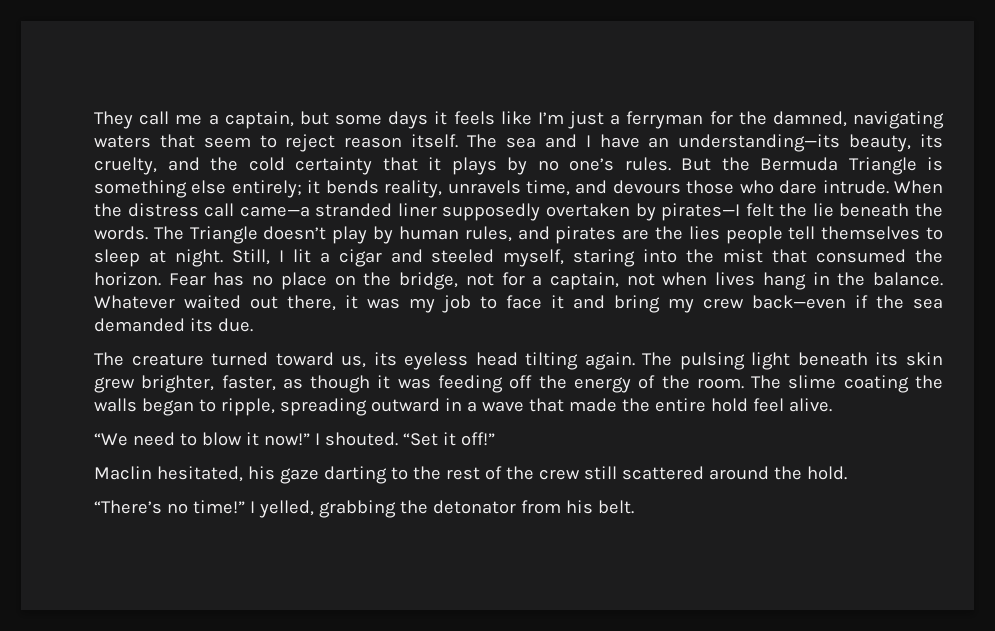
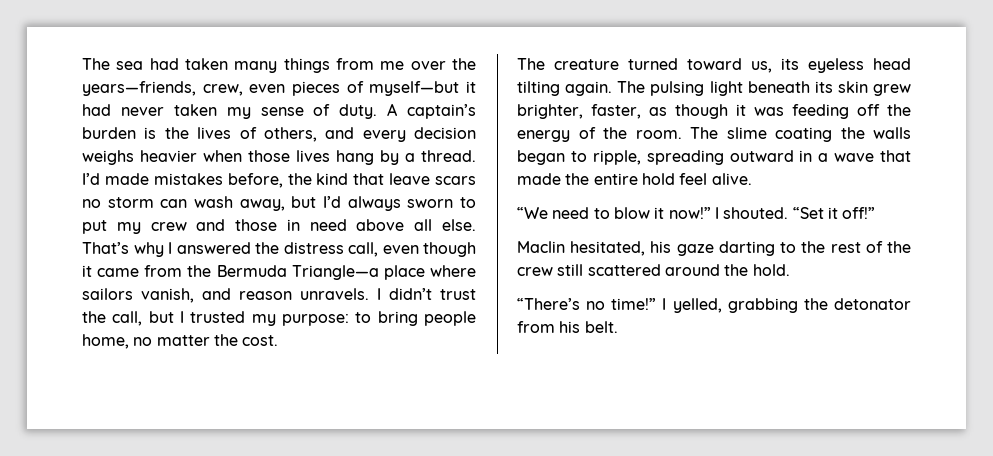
[94,111,944,129] [94,134,944,152] [94,157,943,175] [94,180,944,198] [94,203,943,221] [94,226,943,244] [94,249,944,267] [94,272,943,290] [94,295,943,313] [94,318,253,332] They call me a captain, but some days it feels like I’m just a ferryman for the damned, navigating waters that seem to reject reason itself. The sea and I have an understanding—its beauty, its cruelty, and the cold certainty that it plays by no one’s rules. But the Bermuda Triangle is something else entirely; it bends reality, unravels time, and devours those who dare intrude. When the distress call came—a stranded liner supposedly overtaken by pirates—I felt the lie beneath the words. The Triangle doesn’t play by human rules, and pirates are the lies people tell themselves to sleep at night. Still, I lit a cigar and steeled myself, staring into the mist that consumed the horizon. Fear has no place on the bridge, not for a captain, not when lives hang in the balance. Whatever waited out there, it was my job to face it and bring my crew back—even if the sea demanded its due. -> [82,58,476,73] [82,81,477,96] [82,103,476,119] [82,127,476,142] [82,150,476,165] [82,173,476,188] [82,196,477,211] [82,219,476,234] [82,242,476,257] [82,265,476,280] [82,288,476,303] [82,311,476,326] [82,334,279,349] The sea had taken many things from me over the years—friends, crew, even pieces of myself—but it had never taken my sense of duty. A captain’s burden is the lives of others, and every decision weighs heavier when those lives hang by a thread. I’d made mistakes before, the kind that leave scars no storm can wash away, but I’d always sworn to put my crew and those in need above all else. That’s why I answered the distress call, even though it came from the Bermuda Triangle—a place where sailors vanish, and reason unravels. I didn’t trust the call, but I trusted my purpose: to bring people home, no matter the cost.

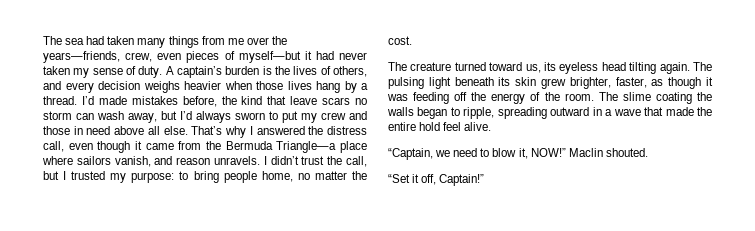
[517,207,548,219] “We -> [388,148,451,160] “Captain, we
[654,207,719,219] it now!” I -> [518,148,603,159] it, NOW!” Maclin
(789, 213) none -> (648, 152) //
[842,207,876,219] [517,241,911,256] [517,264,790,276] [517,298,911,313] [517,321,618,333] off!” // Maclin hesitated, his gaze darting to the rest of the crew still scattered around the hold. // “There’s no time!” I yelled, grabbing the detonator from his belt. -> [421,174,485,186] off, Captain!”

